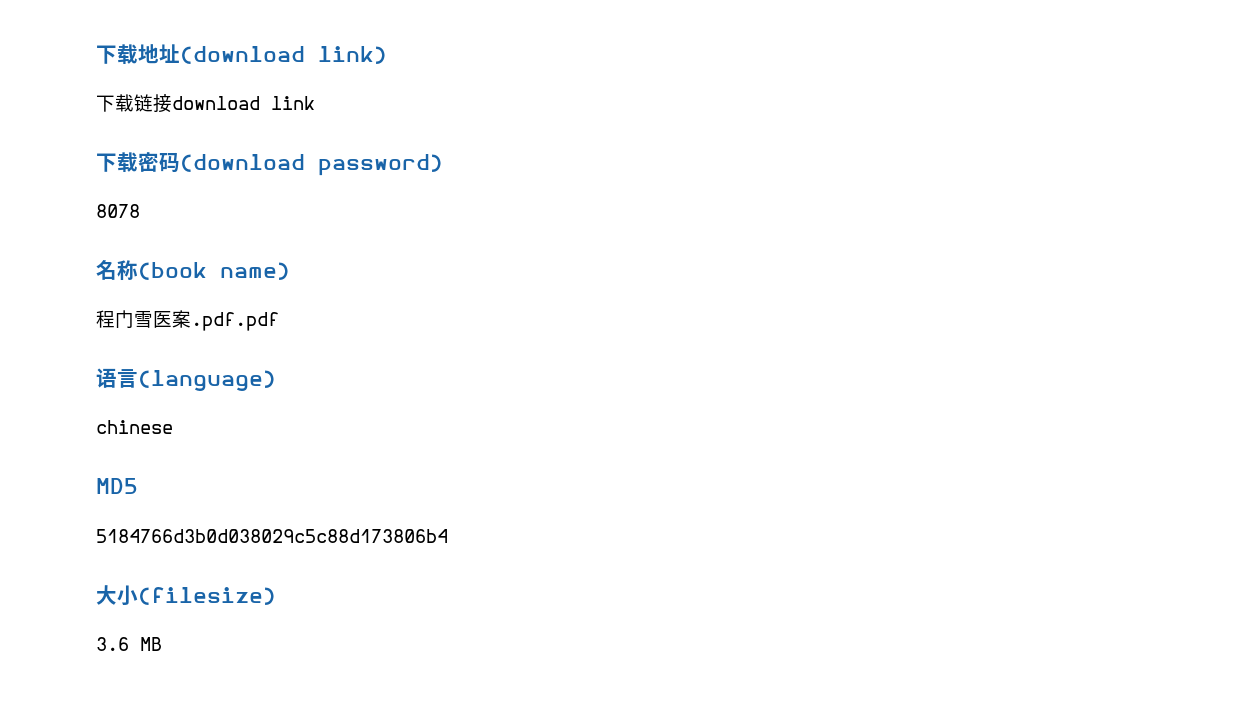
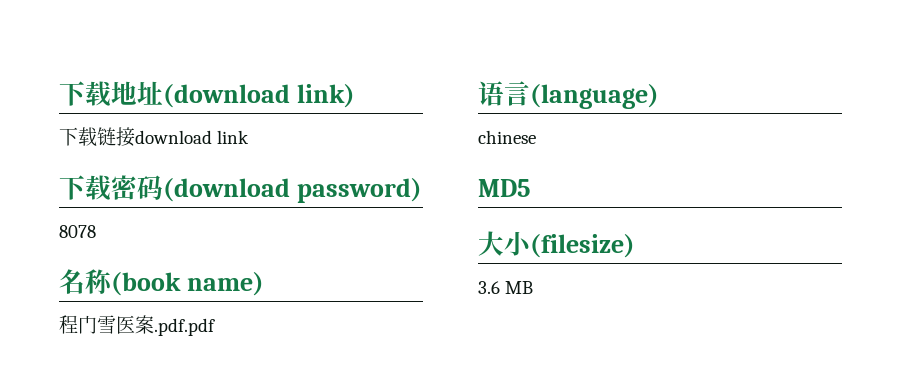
[96,529,448,543] // 5184766d3b0d038029c5c88d173806b4 -> (531, 188) none

